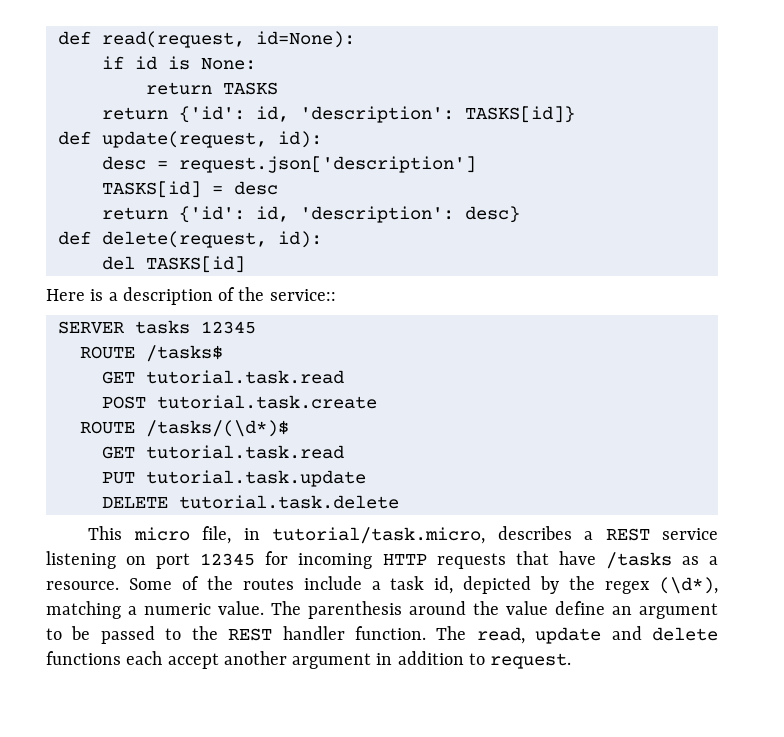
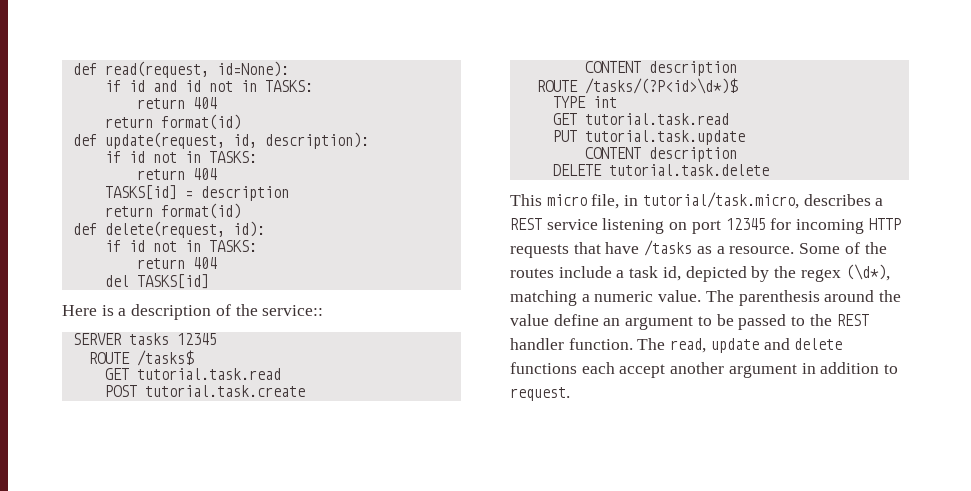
[167,56,256,70] [145,82,278,95] [101,106,575,123] [57,131,322,148] [101,156,476,173] is None: // return TASKS // return {'id': id, 'description': TASKS[id]} // def update(request, id): // desc = request.json['description'] -> [152,80,313,92] [136,97,217,109] [104,114,241,130] [72,132,369,149] [104,151,257,163] [136,168,217,180] and id not in TASKS: // return 404 // return format(id) // def update(request, id, description): // if id not in TASKS: // return 404
[233,181,278,195] [101,206,520,223] desc // return {'id': id, 'description': desc} -> [200,186,289,201] [104,203,241,219] description // return format(id)
(322, 239) none -> [104,240,257,252] [136,257,217,269] // if id not in TASKS: // return 404
[79,420,289,437] // ROUTE /tasks/(\d*)$ -> [584,61,737,76] [536,78,738,94] [552,96,617,108] // CONTENT description // ROUTE /tasks/(?P<id>\d*)$ // TYPE int
(366, 478) none -> [584,147,737,162] // CONTENT description

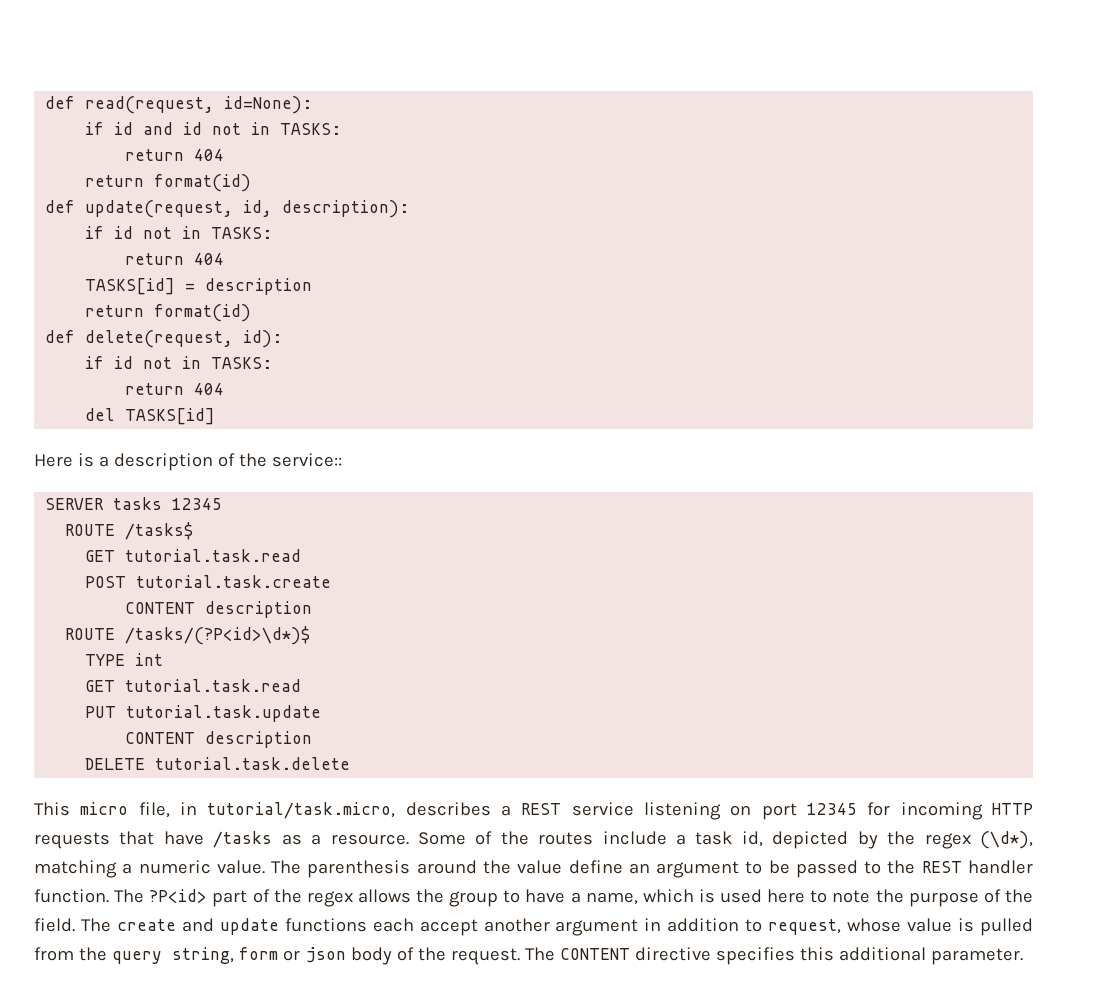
[670,338,843,353] read, update and delete -> [149,889,1034,907] [34,918,279,935] ?P<id> part of the regex allows the group to have a name, which is used here to note the purpose of the field. The create and update
[510,387,570,401] request. -> [768,918,1034,936] [34,947,1023,965] request, whose value is pulled from the query string, form or json body of the request. The CONTENT directive specifies this additional parameter.

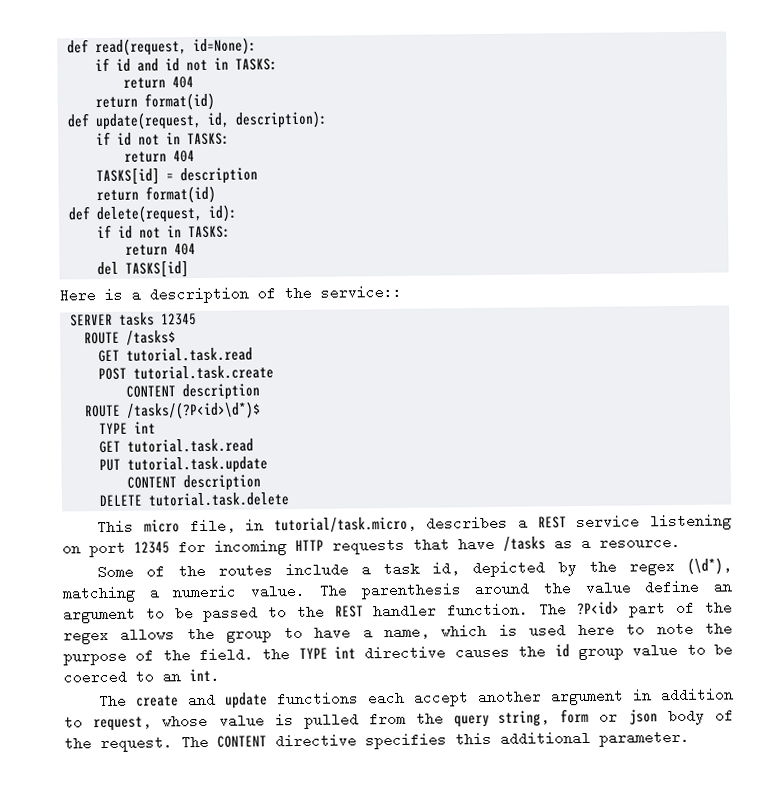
(409, 839) none -> (681, 542) //
(75, 925) none -> [262,642,734,662] [63,668,220,685] the TYPE int directive causes the id group value to be coerced to an int. //

